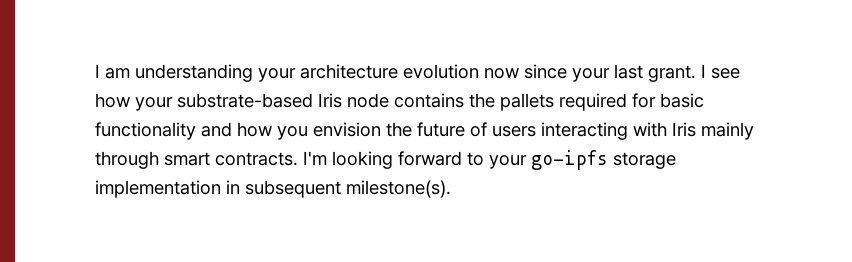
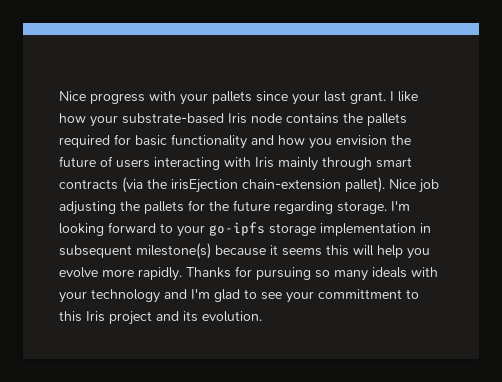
[95,64,519,82] I am understanding your architecture evolution now -> [59,91,252,105] Nice progress with your pallets
[711,68,740,79] see -> [398,91,418,102] like
[215,152,298,166] contracts. -> [59,177,439,193] [59,200,387,215] contracts (via the irisEjection chain-extension pallet). Nice job adjusting the pallets for the future regarding storage.
[346,180,451,198] milestone(s). -> [136,243,430,259] [59,266,438,281] [59,289,419,303] [59,311,262,325] milestone(s) because it seems this will help you evolve more rapidly. Thanks for pursuing so many ideals with your technology and I'm glad to see your committment to this Iris project and its evolution.

